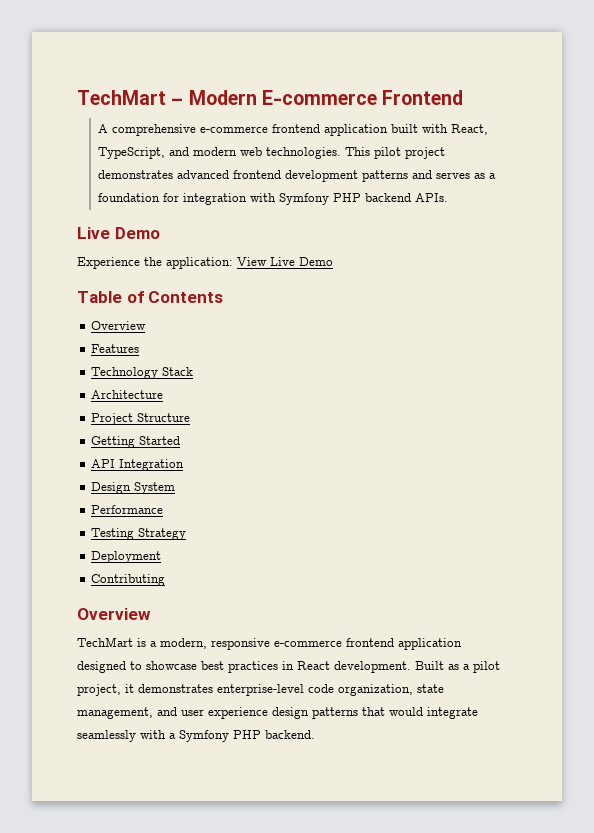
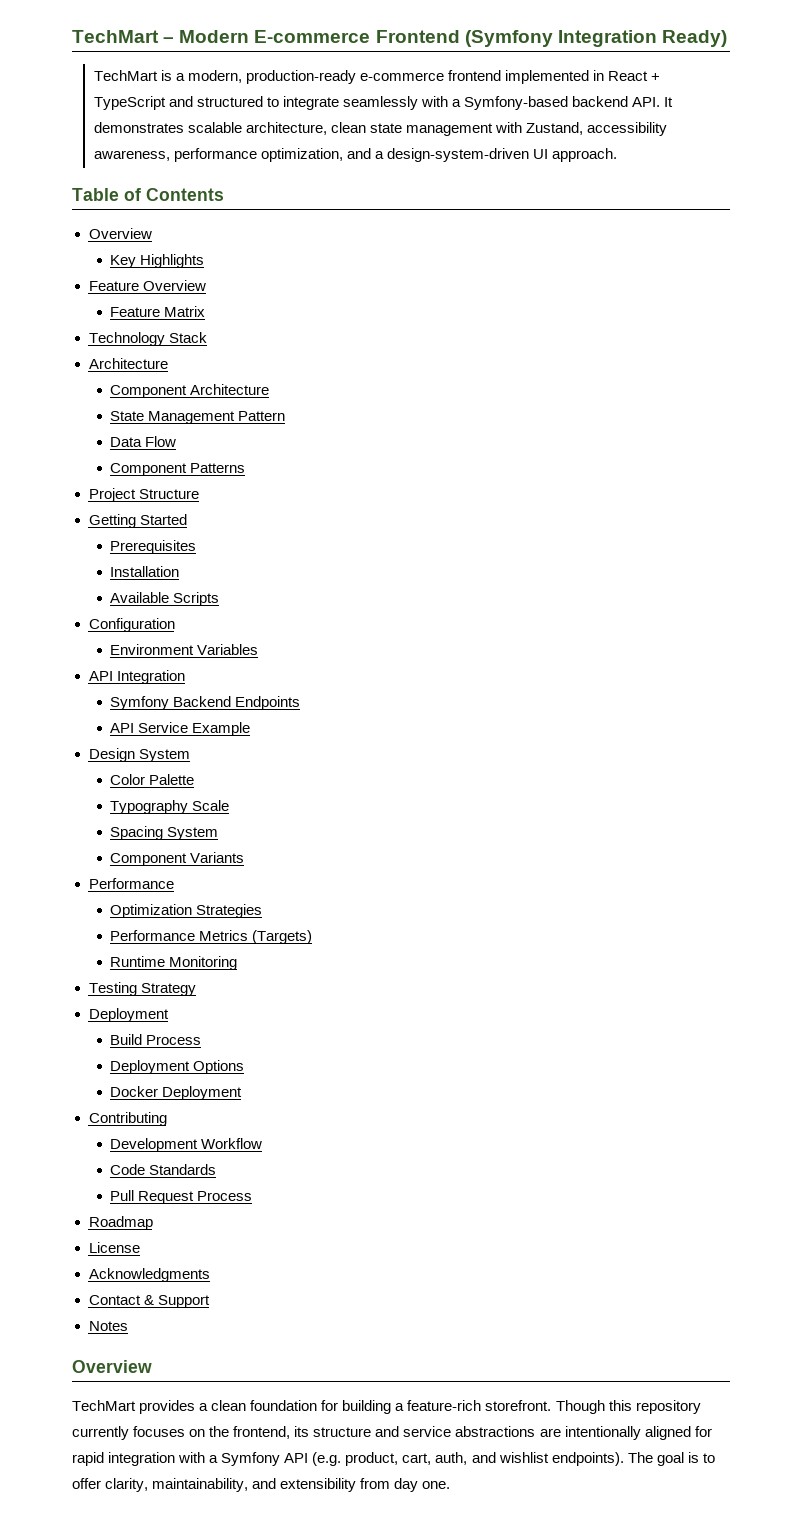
[97,124,488,136] [97,147,445,159] [97,170,496,182] [97,193,448,205] [77,227,160,239] [77,257,333,269] [77,291,224,303] [91,321,147,330] [91,344,140,353] [91,367,194,379] [91,390,164,399] [91,413,191,425] [91,436,181,448] [91,459,185,471] [91,482,176,494] [91,505,164,514] [91,528,187,540] [91,551,162,563] [91,574,166,586] [77,608,151,620] [77,637,462,650] [77,661,500,673] [77,684,444,696] [77,707,478,719] [77,730,315,742] // A comprehensive e-commerce frontend application built with React, TypeScript, and modern web technologies. This pilot project demonstrates advanced frontend development patterns and serves as a foundation for integration with Symfony PHP backend APIs. // Live Demo // Experience the application: View Live Demo // Table of Contents // Overview // Features // Technology Stack // Architecture // Project Structure // Getting Started // API Integration // Design System // Performance // Testing Strategy // Deployment // Contributing // Overview // TechMart is a modern, responsive e-commerce frontend application designed to showcase best practices in React development. Built as a pilot project, it demonstrates enterprise-level code organization, state management, and user experience design patterns that would integrate seamlessly with a Symfony PHP backend. -> [464,30,727,47] [93,70,661,84] [93,96,674,110] [93,122,668,136] [93,148,618,162] [72,188,224,201] [88,228,152,239] [110,254,205,268] [88,280,206,291] [110,306,206,317] [88,332,207,346] [88,358,168,369] [110,384,270,398] [110,411,286,424] [110,436,177,447] [110,463,246,476] [88,488,199,502] [88,514,187,528] [110,540,197,554] [110,566,180,577] [110,592,220,606] [88,618,175,632] [110,644,259,655] [88,670,185,684] [110,696,301,710] [110,722,251,736] [88,748,190,762] [110,774,195,785] [110,800,230,814] [110,826,219,840] [110,852,245,866] [88,878,174,889] [110,904,263,918] [110,930,313,944] [110,956,238,970] [88,982,196,996] [88,1008,169,1022] [110,1034,202,1045] [110,1060,245,1074] [110,1086,243,1100] [88,1112,167,1126] [110,1138,263,1152] [110,1164,217,1175] [110,1190,253,1204] [88,1216,153,1230] [88,1242,140,1253] [88,1268,210,1282] [88,1295,210,1308] [88,1321,128,1331] [72,1360,152,1373] [72,1400,701,1414] [72,1426,712,1440] [72,1452,715,1466] [72,1478,451,1492] (Symfony Integration Ready) // TechMart is a modern, production-ready e-commerce frontend implemented in React + TypeScript and structured to integrate seamlessly with a Symfony-based backend API. It demonstrates scalable architecture, clean state management with Zustand, accessibility awareness, performance optimization, and a design-system-driven UI approach. // Table of Contents // Overview // Key Highlights // Feature Overview // Feature Matrix // Technology Stack // Architecture // Component Architecture // State Management Pattern // Data Flow // Component Patterns // Project Structure // Getting Started // Prerequisites // Installation // Available Scripts // Configuration // Environment Variables // API Integration // Symfony Backend Endpoints // API Service Example // Design System // Color Palette // Typography Scale // Spacing System // Component Variants // Performance // Optimization Strategies // Performance Metrics (Targets) // Runtime Monitoring // Testing Strategy // Deployment // Build Process // Deployment Options // Docker Deployment // Contributing // Development Workflow // Code Standards // Pull Request Process // Roadmap // License // Acknowledgments // Contact & Support // Notes // Overview // TechMart provides a clean foundation for building a feature-rich storefront. Though this repository currently focuses on the frontend, its structure and service abstractions are intentionally aligned for rapid integration with a Symfony API (e.g. product, cart, auth, and wishlist endpoints). The goal is to offer clarity, maintainability, and extensibility from day one.

